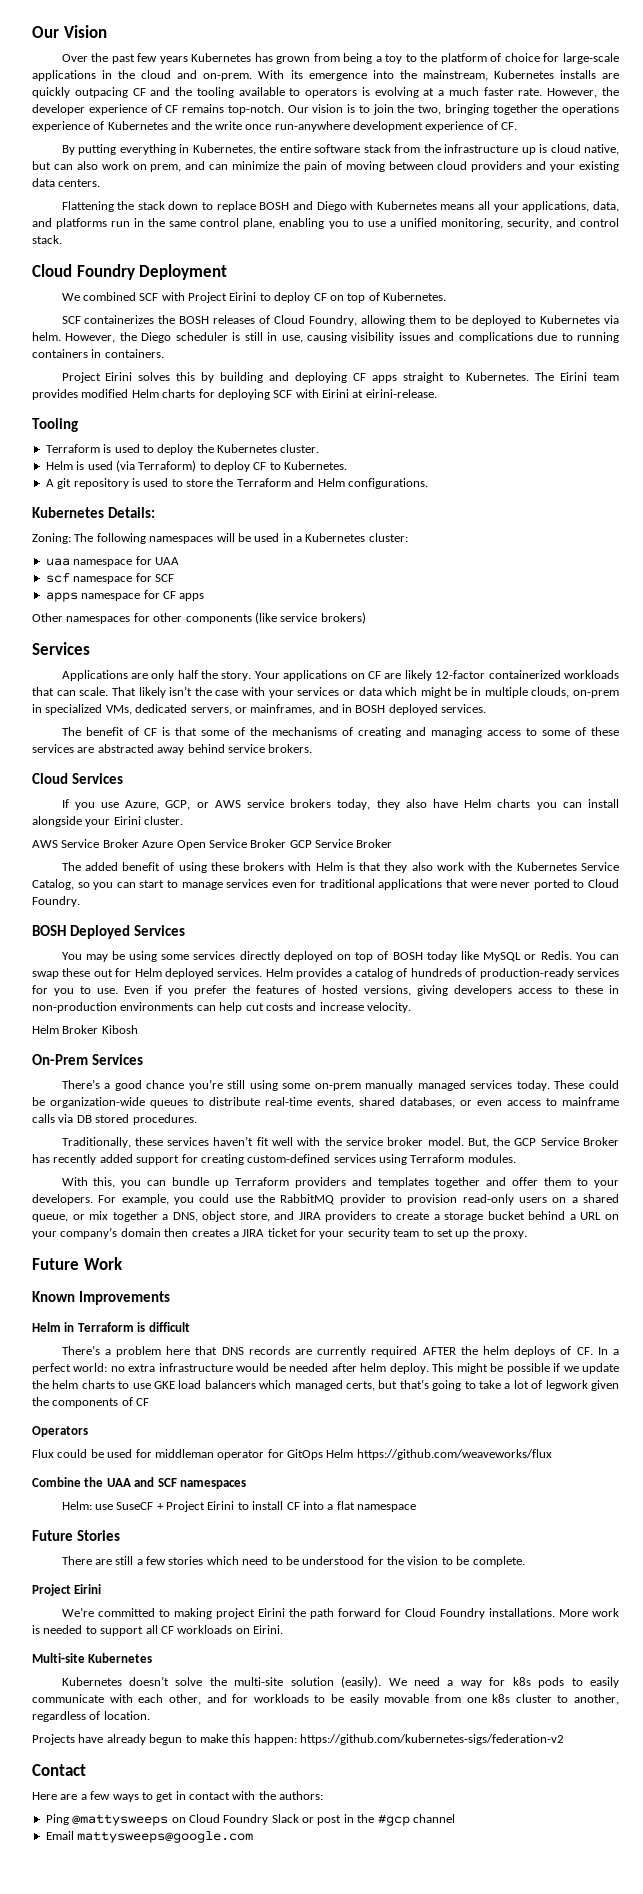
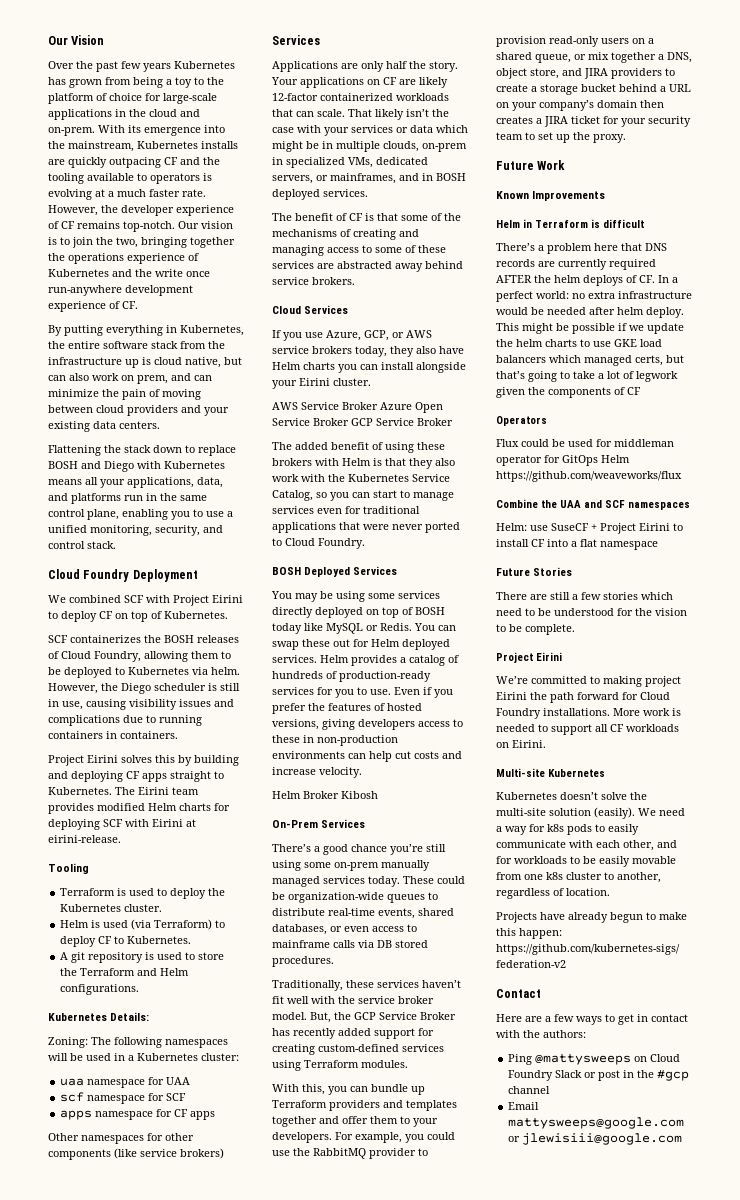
(254, 1837) none -> [508,1133,683,1145] or jlewisiii@google.com

